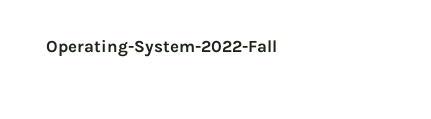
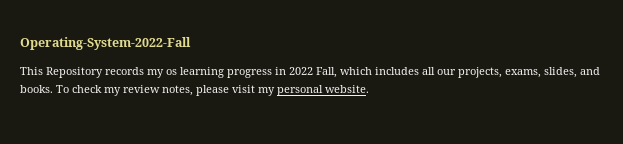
(277, 48) none -> [20,67,600,78] [20,85,369,96] // This Repository records my os learning progress in 2022 Fall, which includes all our projects, exams, slides, and books. To check my review notes, please visit my personal website.

